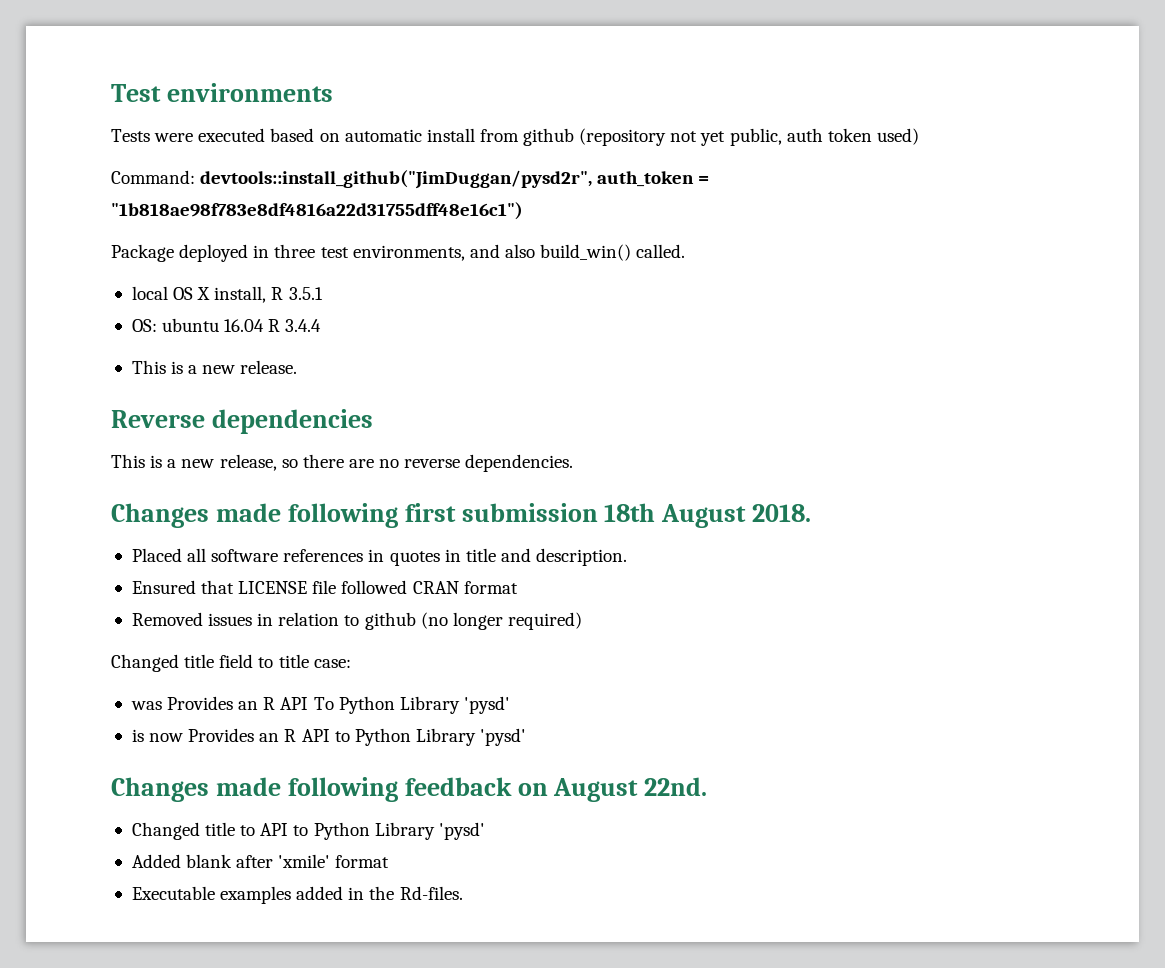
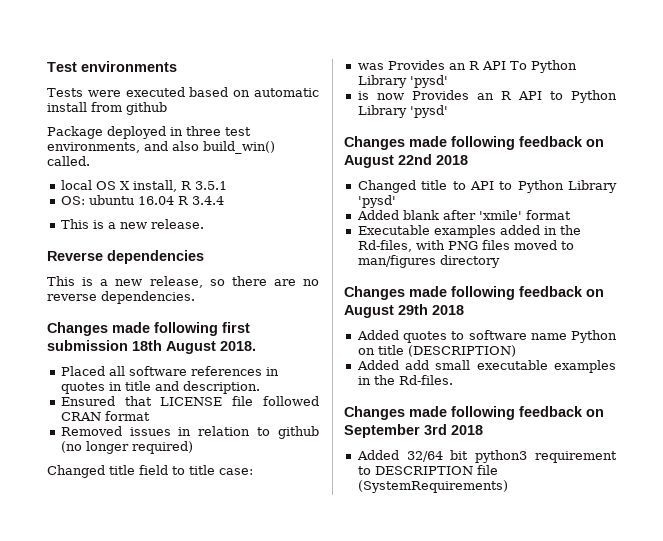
[579,128,919,146] [111,170,710,189] [111,202,523,220] (repository not yet public, auth token used) // Command: devtools::install_github("JimDuggan/pysd2r", auth_token = "1b818ae98f783e8df4816a22d31755dff48e16c1") -> (167, 108) none
[644,777,708,796] 22nd. -> [398,154,468,165] 22nd 2018
[399,886,463,900] Rd-files. -> [357,240,574,252] [357,255,500,268] [344,286,604,300] [344,304,464,318] [356,330,617,343] [357,345,516,357] [356,360,616,373] [357,375,453,385] [344,406,604,420] [344,424,483,438] [356,450,617,463] [357,465,498,475] [357,480,508,493] Rd-files, with PNG files moved to man/figures directory // Changes made following feedback on August 29th 2018 // Added quotes to software name Python on title (DESCRIPTION) // Added add small executable examples in the Rd-files. // Changes made following feedback on September 3rd 2018 // Added 32/64 bit python3 requirement to DESCRIPTION file (SystemRequirements)

